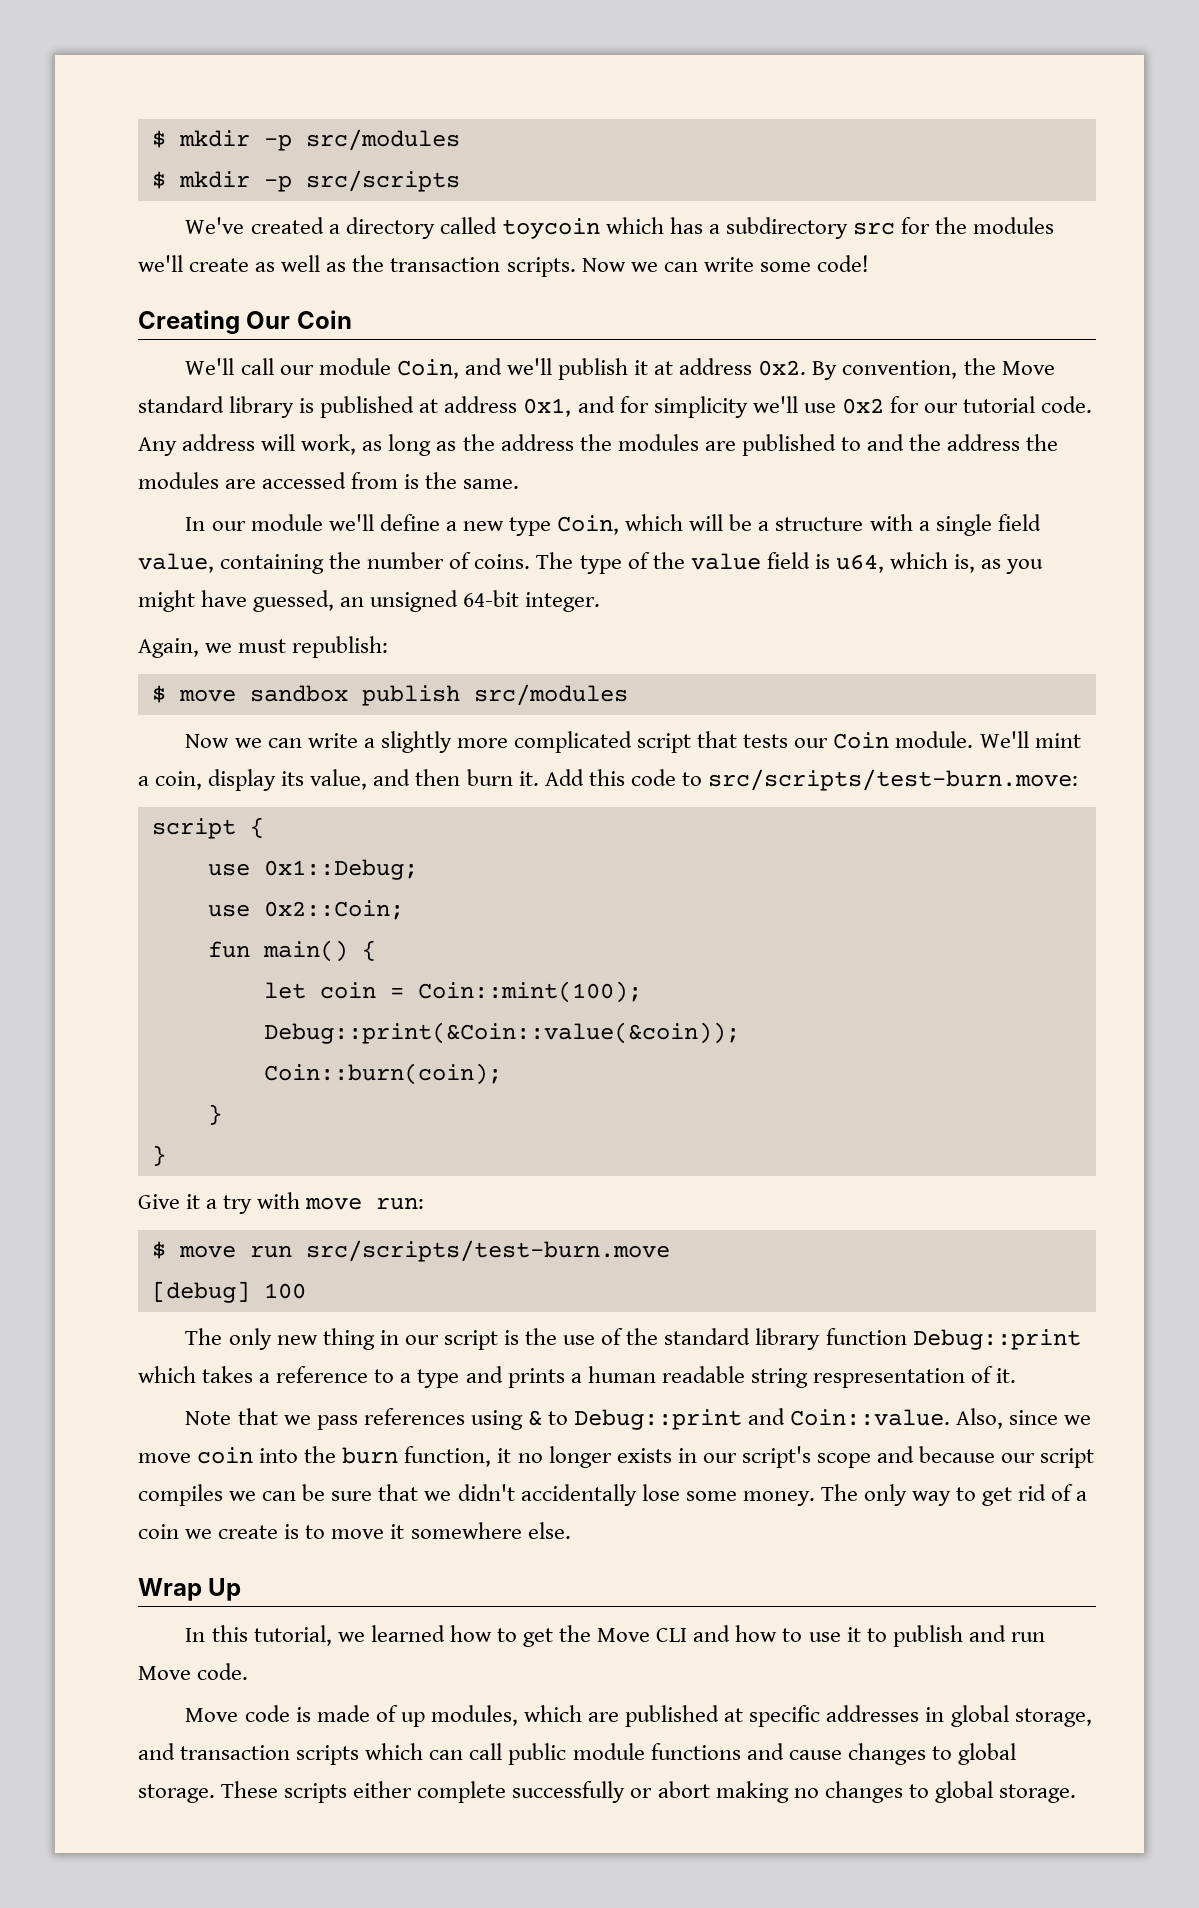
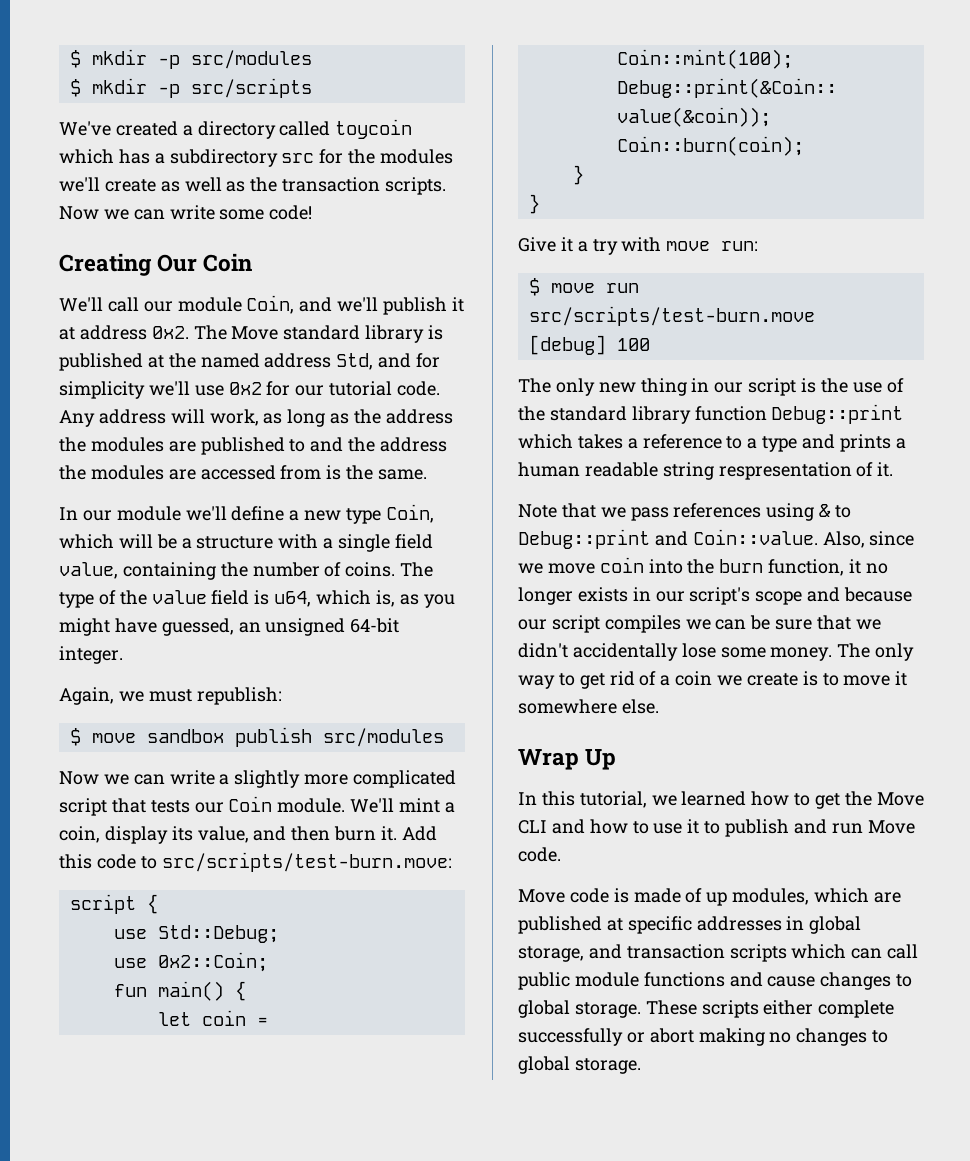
[812,358,996,380] By convention, the -> [193,325,227,340] The
[444,396,572,417] address 0x1, -> [168,353,374,370] the named address Std,
[263,859,418,880] 0x1::Debug; -> [157,925,279,943] Std::Debug;

